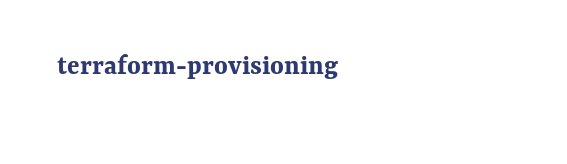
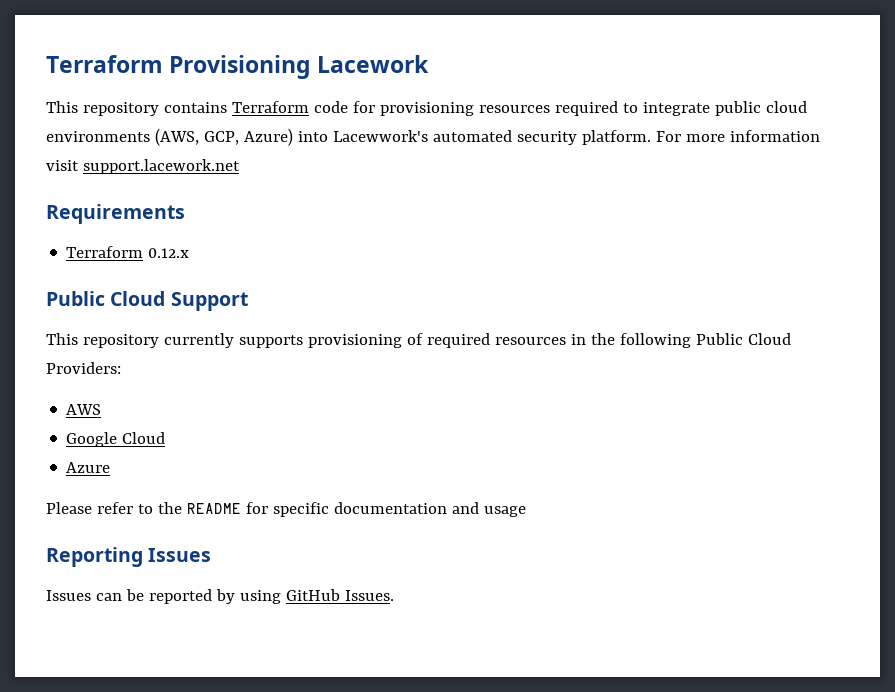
[57,54,338,79] terraform-provisioning -> [46,55,430,79] [46,101,807,116] [46,128,820,146] [46,159,240,174] [46,204,185,224] [66,246,190,258] [46,291,248,311] [46,333,791,348] [46,362,121,374] [66,404,102,415] [66,432,166,447] [66,462,111,473] [46,502,526,517] [46,547,212,567] [46,589,394,604] Terraform Provisioning Lacework // This repository contains Terraform code for provisioning resources required to integrate public cloud environments (AWS, GCP, Azure) into Lacewwork's automated security platform. For more information visit support.lacework.net // Requirements // Terraform 0.12.x // Public Cloud Support // This repository currently supports provisioning of required resources in the following Public Cloud Providers: // AWS // Google Cloud // Azure // Please refer to the README for specific documentation and usage // Reporting Issues // Issues can be reported by using GitHub Issues.

